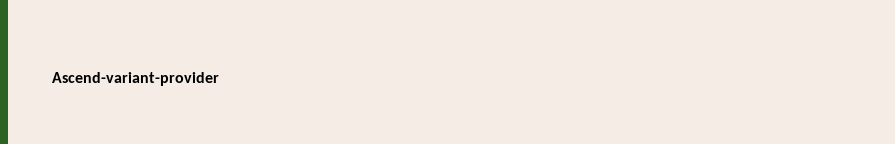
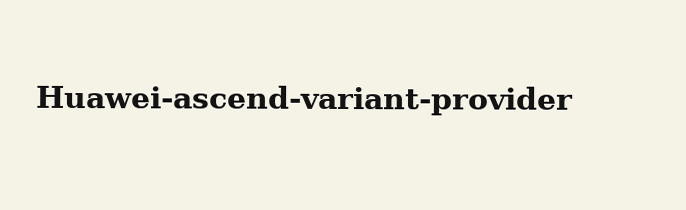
[52,72,219,86] Ascend-variant-provider -> [35,84,574,116] Huawei-ascend-variant-provider

